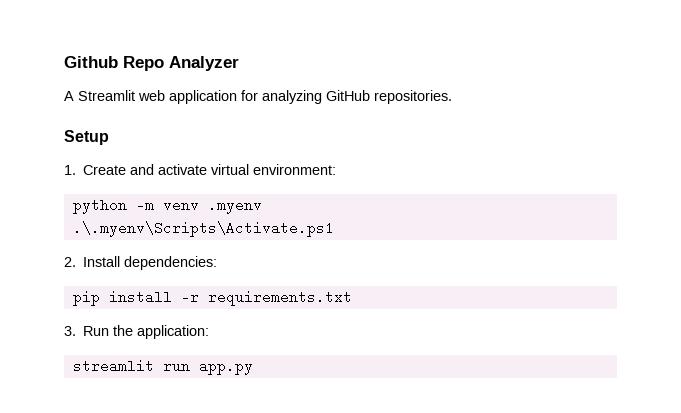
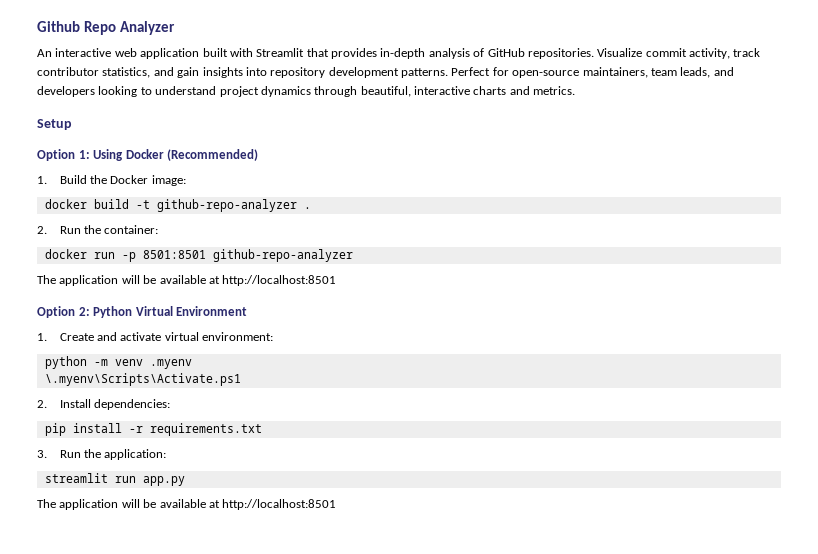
[64,90,452,104] [64,130,109,145] A Streamlit web application for analyzing GitHub repositories. // Setup -> [37,48,761,59] [37,67,734,78] [37,86,576,97] [37,119,72,130] [37,149,259,161] [37,175,186,186] [44,199,311,212] [37,225,159,234] [44,249,353,262] [37,275,337,286] [37,306,248,318] An interactive web application built with Streamlit that provides in-depth analysis of GitHub repositories. Visualize commit activity, track contributor statistics, and gain insights into repository development patterns. Perfect for open-source maintainers, team leads, and developers looking to understand project dynamics through beautiful, interactive charts and metrics. // Setup // Option 1: Using Docker (Recommended) // 1. Build the Docker image: // docker build -t github-repo-analyzer . // 2. Run the container: // docker run -p 8501:8501 github-repo-analyzer // The application will be available at http://localhost:8501 // Option 2: Python Virtual Environment
[72,221,334,237] .\.myenv\Scripts\Activate.ps1 -> [44,373,241,386] \.myenv\Scripts\Activate.ps1
(253, 367) none -> [37,499,337,510] // The application will be available at http://localhost:8501

